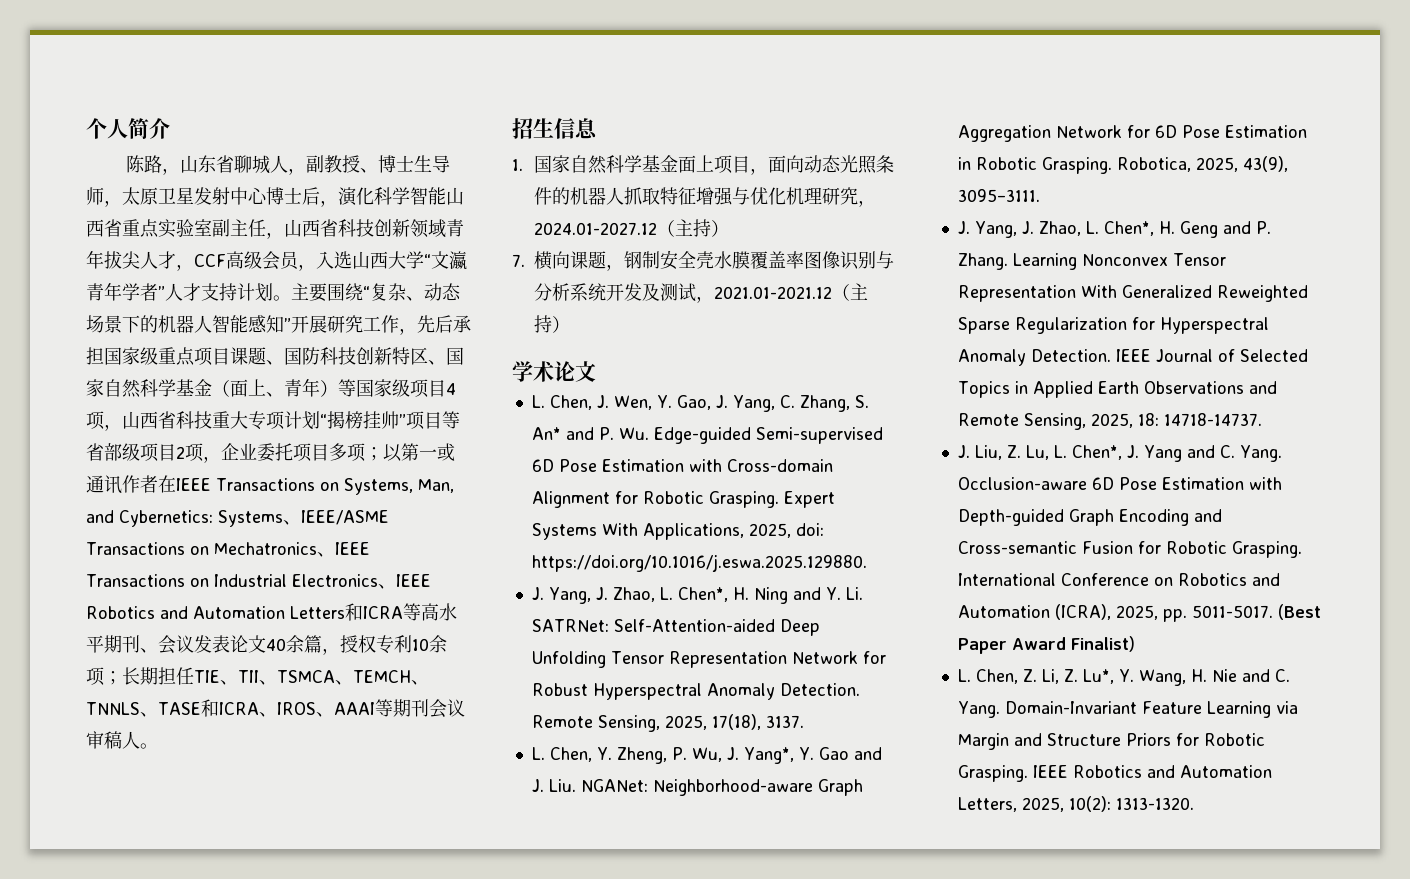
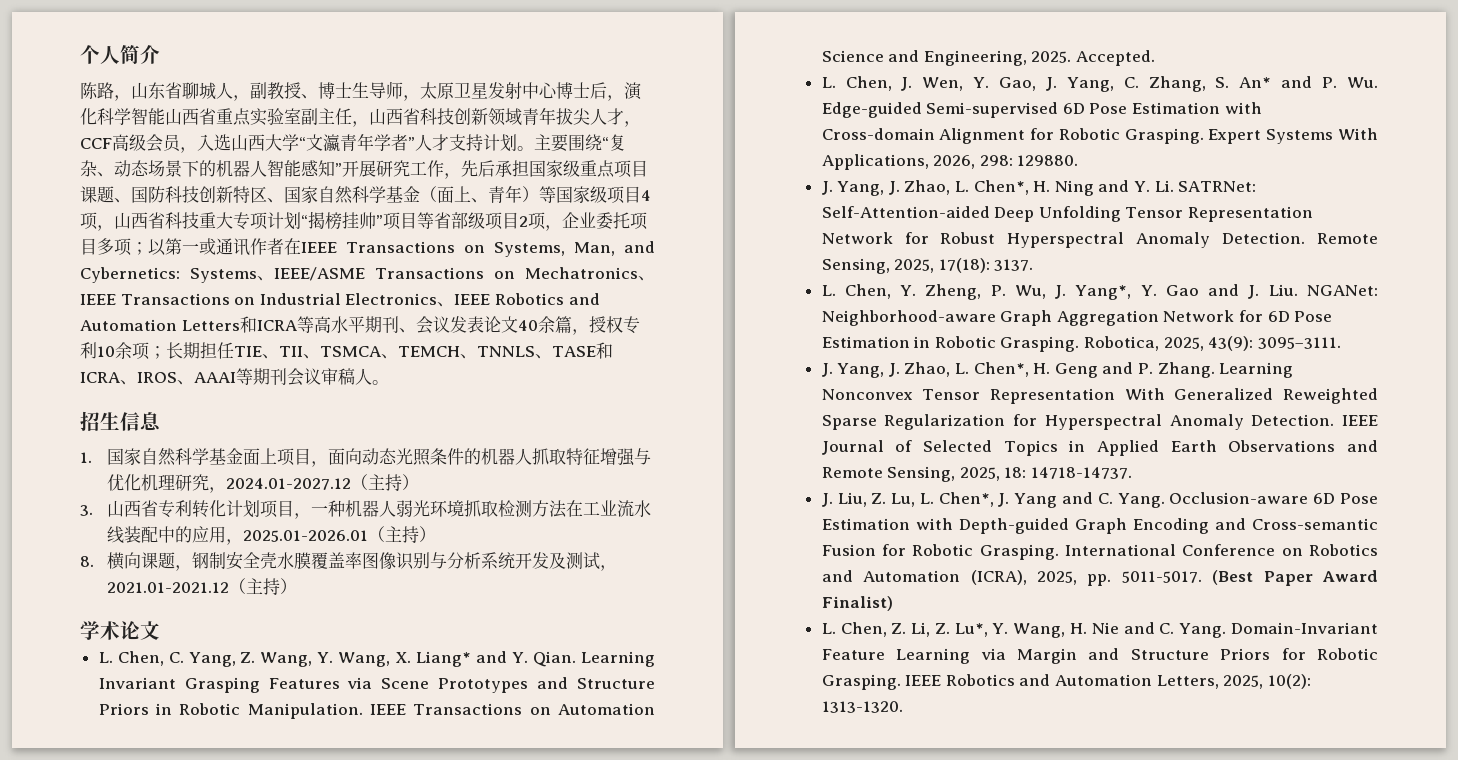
[512,254,525,267] 7. -> [80,500,652,519] [107,526,437,545] [80,556,94,567] 3.山西省专利转化计划项目，一种机器人弱光环境抓取检测方法在工业流水线装配中的应用，2025.01-2026.01（主持） // 8.
(596, 371) none -> [98,651,655,667] [98,677,655,693] [98,703,655,719] [821,50,1156,66] // L. Chen, C. Yang, Z. Wang, Y. Wang, X. Liang* and Y. Qian. Learning Invariant Grasping Features via Scene Prototypes and Structure Priors in Robotic Manipulation. IEEE Transactions on Automation Science and Engineering, 2025. Accepted.
[748,523,824,538] [531,554,867,572] 2025, doi: https://doi.org/10.1016/j.eswa.2025.129880. -> [933,155,1079,169] 2026, 298: 129880.
[711,714,761,730] 17(18), -> [938,258,990,273] 17(18):
[1242,156,1288,172] 43(9), -> [1208,336,1254,351] 43(9):

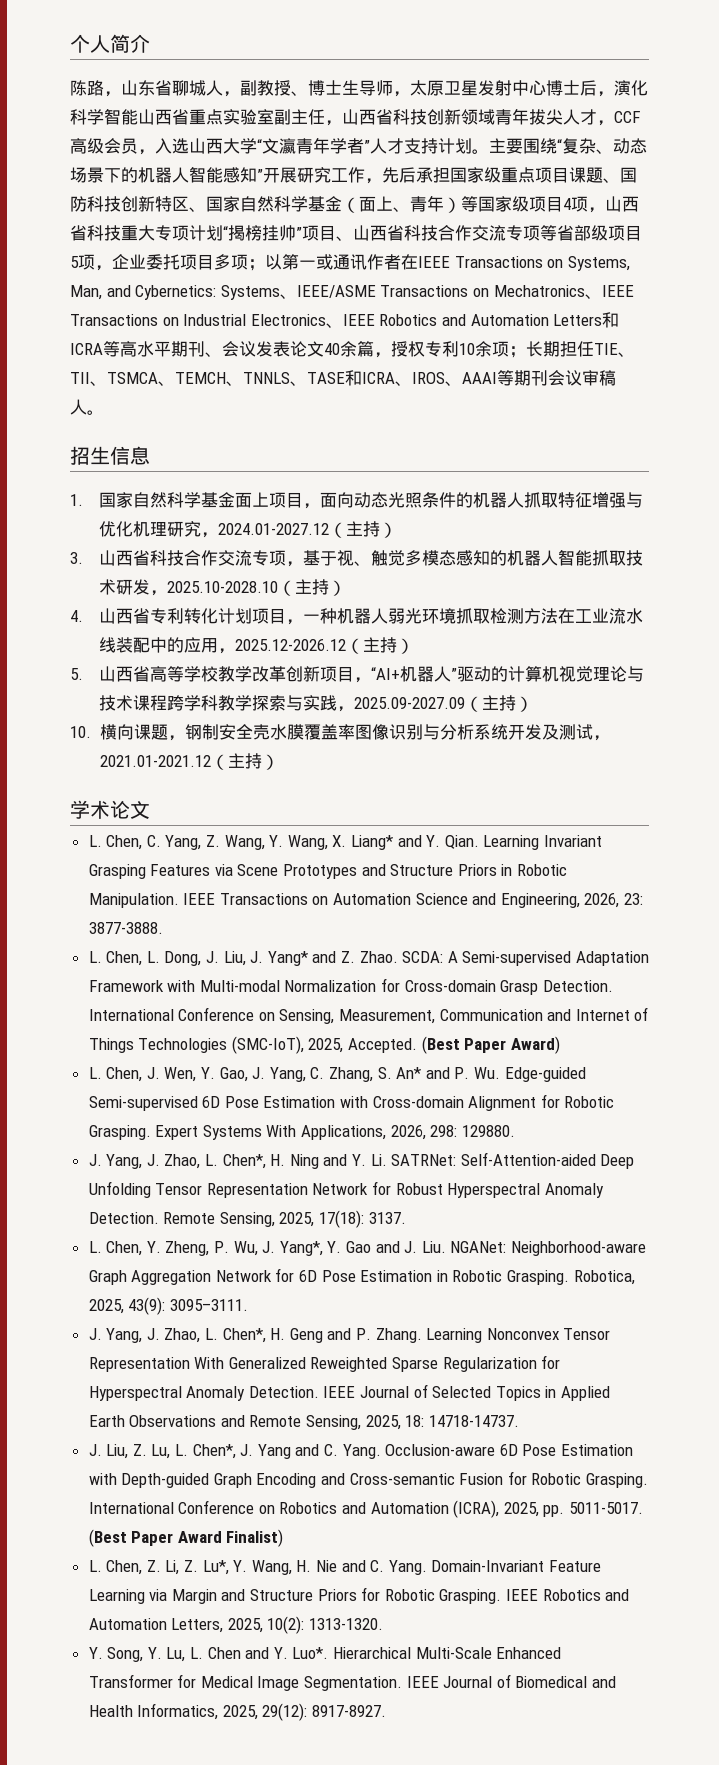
(417, 220) none -> [336,225,540,241] 、山西省科技合作交流专项
[519,216,528,227] 2 -> [70,256,79,268] 5
(159, 508) none -> [150,549,644,567] [99,579,347,596] [70,608,151,624] 科技合作交流专项，基于视、触觉多模态感知的机器人智能抓取技术研发，2025.10-2028.10（主持） // 4.山西省
[243,526,437,543] [80,556,94,567] 2025.01-2026.01（主持） // 8. -> [235,637,415,654] [70,666,645,683] [99,695,534,712] [70,726,91,738] 2025.12-2026.12（主持） // 5.山西省高等学校教学改革创新项目，“AI+机器人”驱动的计算机视觉理论与技术课程跨学科教学探索与实践，2025.09-2027.09（主持） // 10.
[1031,50,1156,66] 2025. Accepted. -> [584,893,644,908] [88,922,163,934] [88,951,649,966] [88,978,613,995] [88,1007,649,1024] [88,1036,560,1054] 2026, 23: 3877-3888. // L. Chen, L. Dong, J. Liu, J. Yang* and Z. Zhao. SCDA: A Semi-supervised Adaptation Framework with Multi-modal Normalization for Cross-domain Grasp Detection. International Conference on Sensing, Measurement, Communication and Internet of Things Technologies (SMC-IoT), 2025, Accepted. (Best Paper Award)
(903, 707) none -> [88,1647,562,1662] [88,1674,617,1691] [88,1703,387,1721] // Y. Song, Y. Lu, L. Chen and Y. Luo*. Hierarchical Multi-Scale Enhanced Transformer for Medical Image Segmentation. IEEE Journal of Biomedical and Health Informatics, 2025, 29(12): 8917-8927.

